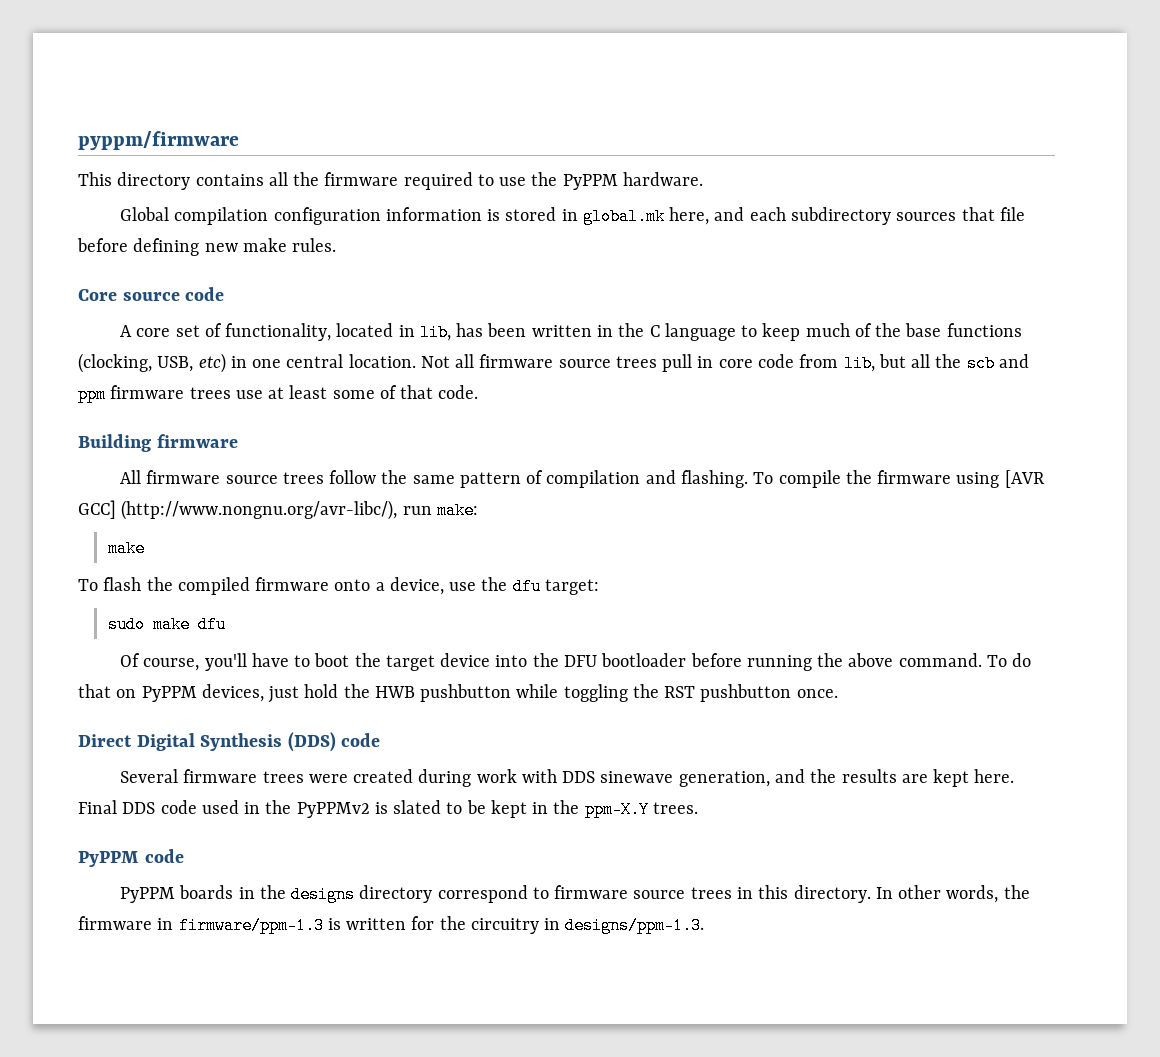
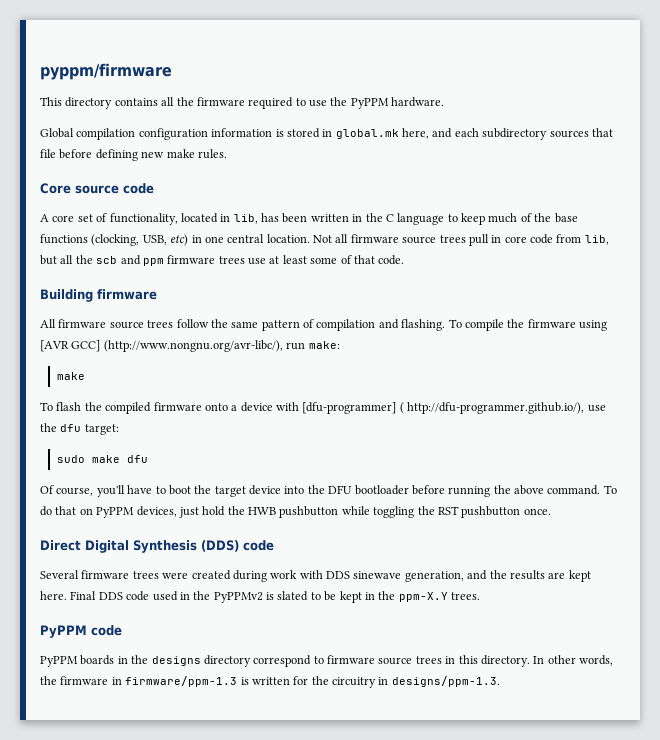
[389,577,444,595] device, -> [240,402,585,414] device with [dfu-programmer] ( http://dfu-programmer.github.io/),

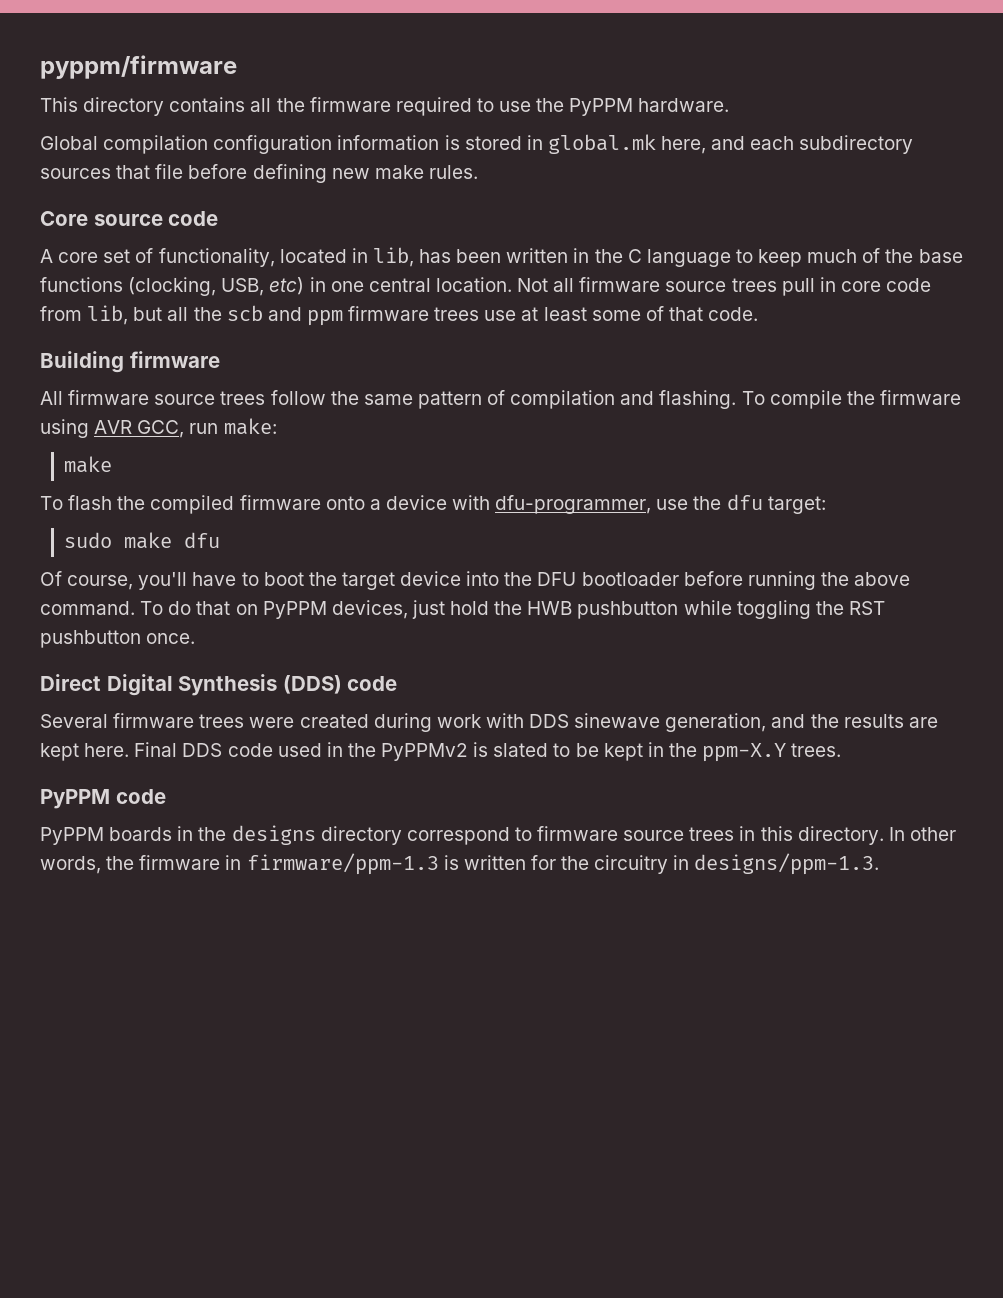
[40,340,283,352] [AVR GCC] (http://www.nongnu.org/avr-libc/), -> [94,420,185,438] AVR GCC,
[302,402,585,414] [dfu-programmer] ( http://dfu-programmer.github.io/), -> [495,495,652,514] dfu-programmer,

